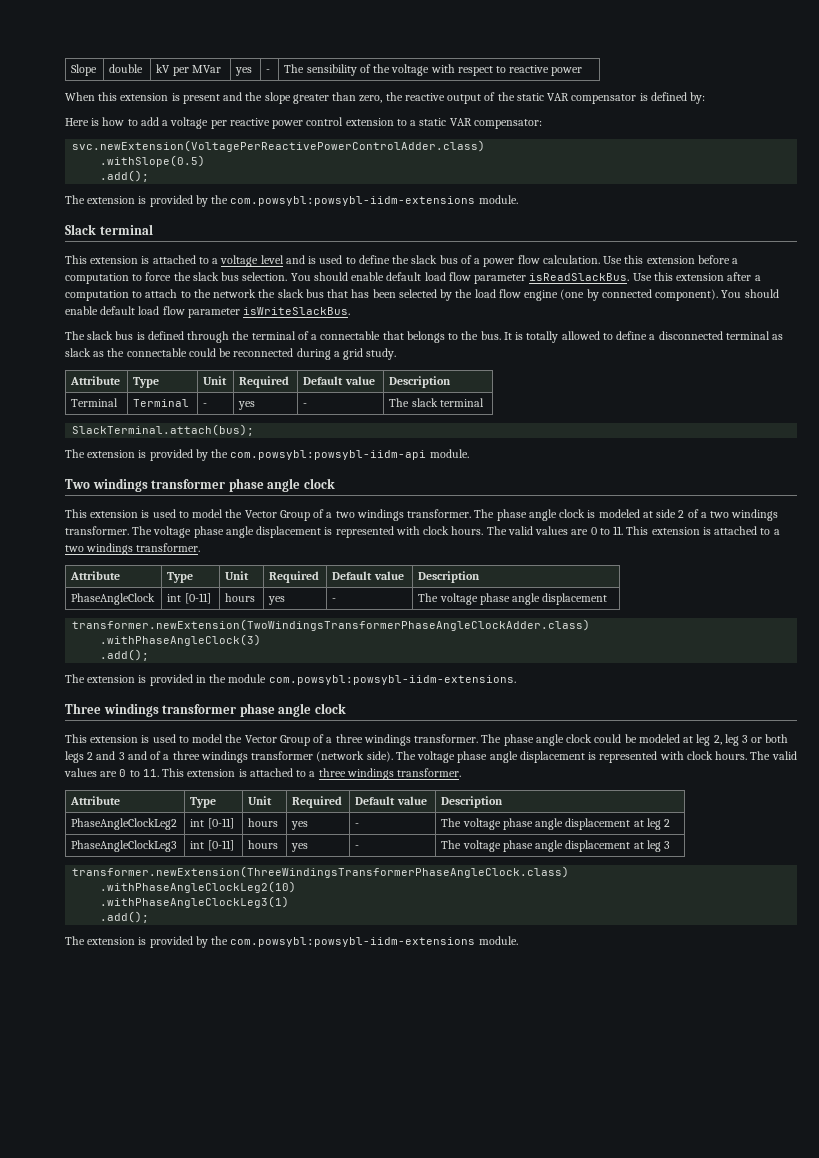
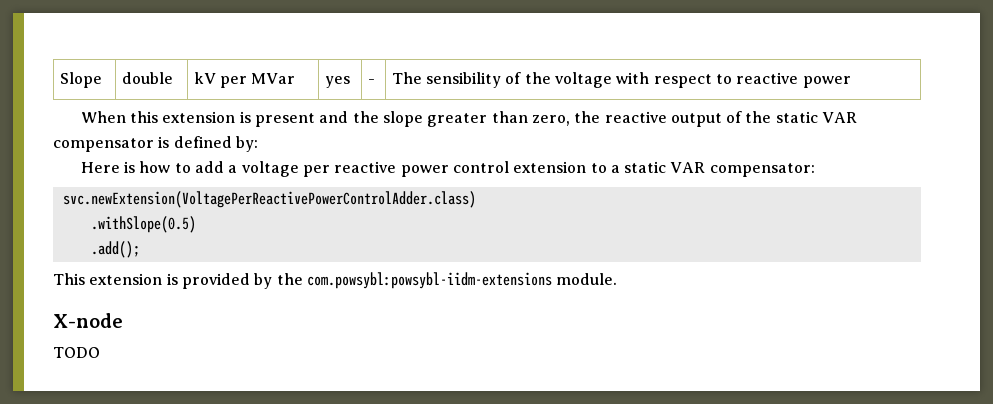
[65,195,85,204] The -> [53,273,85,285] This
[65,224,153,235] [65,255,739,267] [65,272,761,284] [65,289,779,301] [65,306,351,318] [65,331,784,343] [65,348,397,360] [70,376,121,385] [133,377,160,388] [203,376,228,385] [239,376,290,388] [303,376,375,385] [389,376,452,388] [71,398,119,407] [133,399,190,407] [203,403,208,407] [238,401,256,410] [303,403,308,407] [389,398,484,407] [72,424,255,436] [65,449,469,461] [65,478,335,492] [65,509,779,521] [65,526,780,538] [65,543,201,555] [70,571,121,580] [167,572,194,583] [225,571,250,580] [269,571,320,583] [332,571,404,580] [418,571,481,583] [71,593,156,605] [167,593,211,604] [225,593,256,602] [268,596,286,605] [332,598,337,602] [418,593,608,605] [72,619,591,631] [100,634,262,646] [100,649,150,661] [65,674,516,686] [65,703,346,717] [65,734,789,746] [65,751,797,763] [64,768,462,780] [70,796,121,805] [190,797,217,808] [248,796,273,805] [292,796,343,808] [355,796,427,805] [441,796,504,808] [71,818,178,830] [190,818,234,829] [248,818,279,827] [291,821,309,830] [355,823,360,827] [441,818,671,830] [71,840,178,852] [190,840,234,851] [248,840,279,849] [291,843,309,852] [355,845,360,849] [441,840,671,852] [72,866,570,878] [100,881,297,893] [100,896,290,908] [100,911,150,923] [65,936,518,948] Slack terminal // This extension is attached to a voltage level and is used to define the slack bus of a power flow calculation. Use this extension before a computation to force the slack bus selection. You should enable default load flow parameter isReadSlackBus. Use this extension after a computation to attach to the network the slack bus that has been selected by the load flow engine (one by connected component). You should enable default load flow parameter isWriteSlackBus. // The slack bus is defined through the terminal of a connectable that belongs to the bus. It is totally allowed to define a disconnected terminal as slack as the connectable could be reconnected during a grid study. // Attribute | Type | Unit | Required | Default value | Description // Terminal | Terminal | - | yes | - | The slack terminal // SlackTerminal.attach(bus); // The extension is provided by the com.powsybl:powsybl-iidm-api module. // Two windings transformer phase angle clock // This extension is used to model the Vector Group of a two windings transformer. The phase angle clock is modeled at side 2 of a two windings transformer. The voltage phase angle displacement is represented with clock hours. The valid values are 0 to 11. This extension is attached to a two windings transformer. // Attribute | Type | Unit | Required | Default value | Description // PhaseAngleClock | int [0-11] | hours | yes | - | The voltage phase angle displacement // transformer.newExtension(TwoWindingsTransformerPhaseAngleClockAdder.class) // .withPhaseAngleClock(3) // .add(); // The extension is provided in the module com.powsybl:powsybl-iidm-extensions. // Three windings transformer phase angle clock // This extension is used to model the Vector Group of a three windings transformer. The phase angle clock could be modeled at leg 2, leg 3 or both legs 2 and 3 and of a three windings transformer (network side). The voltage phase angle displacement is represented with clock hours. The valid values are 0 to 11. This extension is attached to a three windings transformer. // Attribute | Type | Unit | Required | Default value | Description // PhaseAngleClockLeg2 | int [0-11] | hours | yes | - | The voltage phase angle displacement at leg 2 // PhaseAngleClockLeg3 | int [0-11] | hours | yes | - | The voltage phase angle displacement at leg 3 // transformer.newExtension(ThreeWindingsTransformerPhaseAngleClock.class) // .withPhaseAngleClockLeg2(10) // .withPhaseAngleClockLeg3(1) // .add(); // The extension is provided by the com.powsybl:powsybl-iidm-extensions module. -> [53,313,123,328] [53,347,100,358] X-node // TODO

